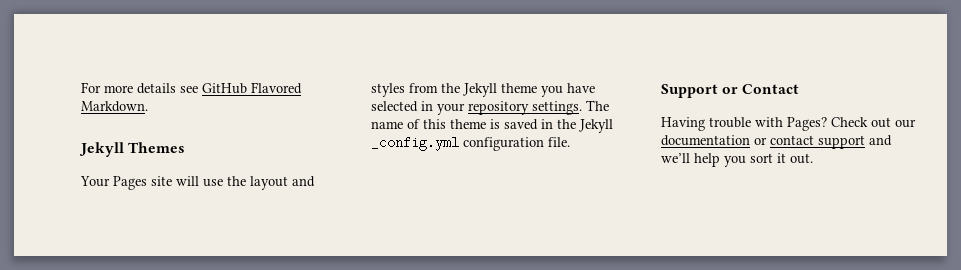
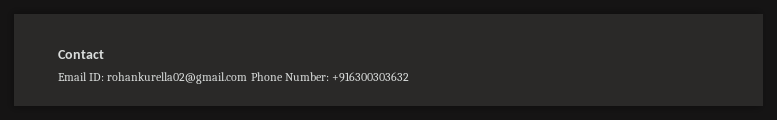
[81,82,302,94] [81,101,148,112] [79,142,186,157] [80,176,315,190] [371,83,595,97] [371,100,609,115] [371,119,613,133] [371,136,570,151] [661,84,800,98] [661,117,916,131] [661,135,892,149] [661,153,813,167] For more details see GitHub Flavored Markdown. // Jekyll Themes // Your Pages site will use the layout and styles from the Jekyll theme you have selected in your repository settings. The name of this theme is saved in the Jekyll _config.yml configuration file. // Support or Contact // Having trouble with Pages? Check out our documentation or contact support and we’ll help you sort it out. -> [58,50,104,59] [58,72,410,84] Contact // Email ID: rohankurella02@gmail.com Phone Number: +916300303632

